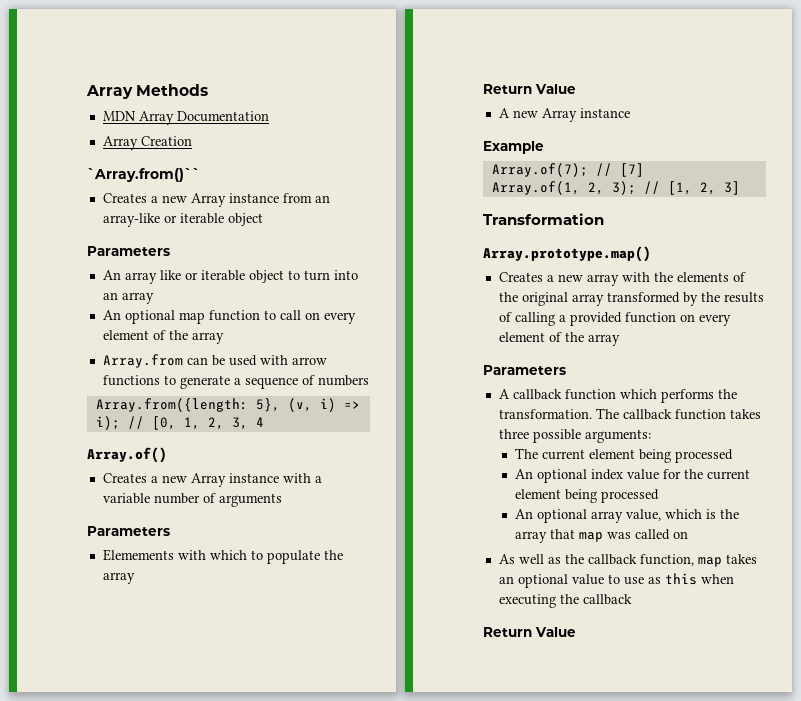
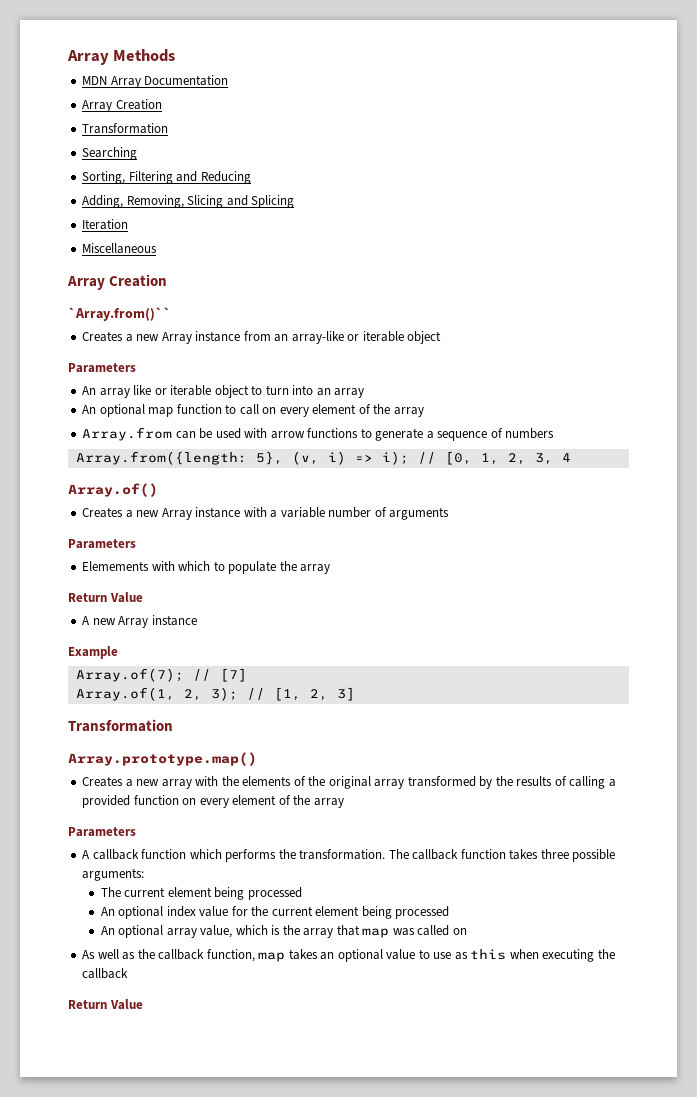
(192, 141) none -> [82,123,169,134] [82,147,138,160] [82,171,251,184] [82,195,295,208] [82,219,129,230] [82,243,158,254] [67,274,168,290] // Transformation // Searching // Sorting, Filtering and Reducing // Adding, Removing, Slicing and Splicing // Iteration // Miscellaneous // Array Creation

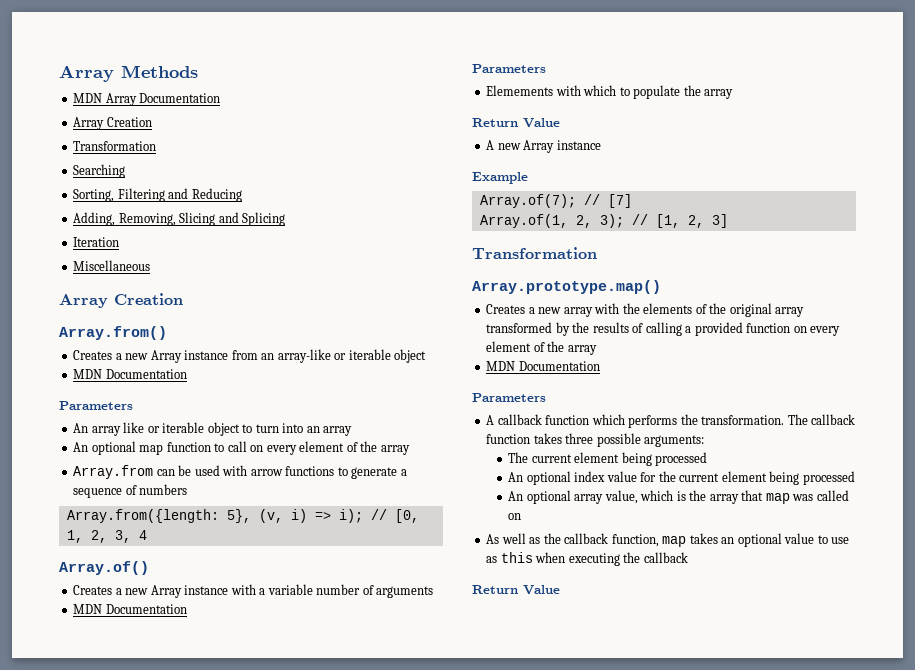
[68,307,171,321] `Array.from()`` -> [59,326,167,340] Array.from()
(442, 337) none -> [73,369,187,379] // MDN Documentation
(450, 513) none -> [73,604,187,614] // MDN Documentation
(344, 803) none -> [486,361,600,371] // MDN Documentation

